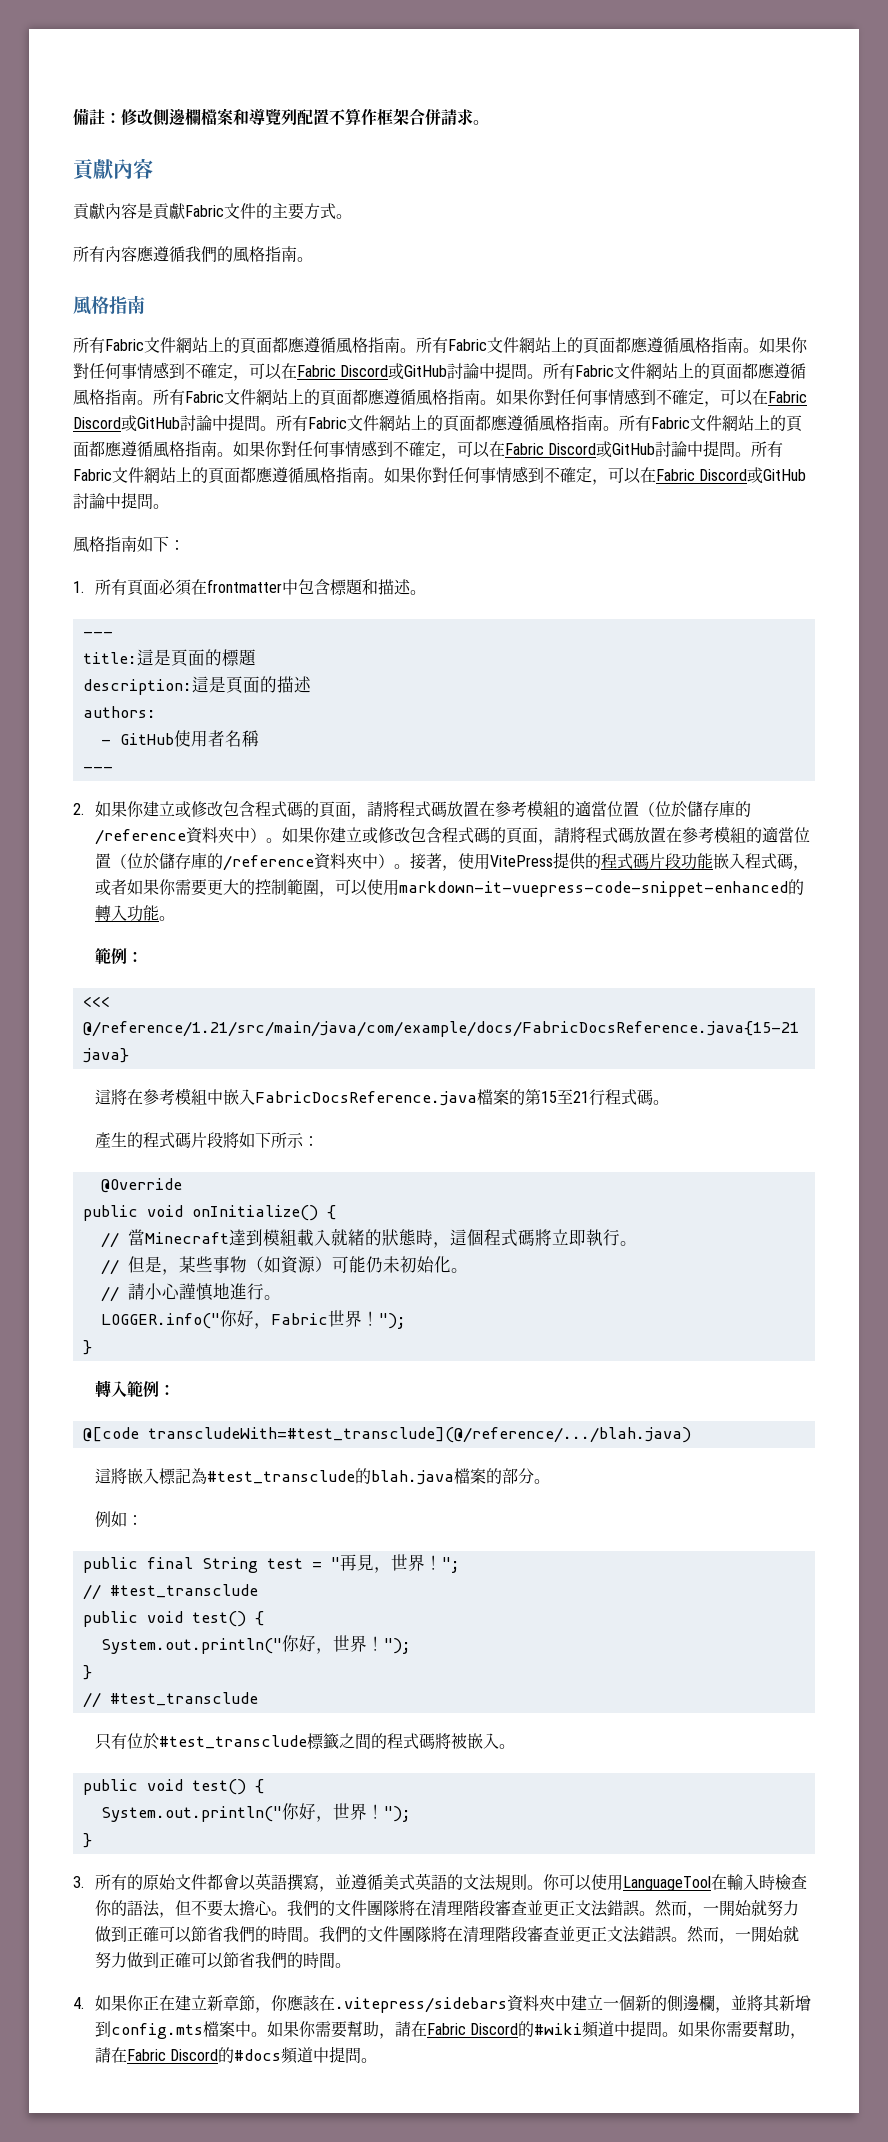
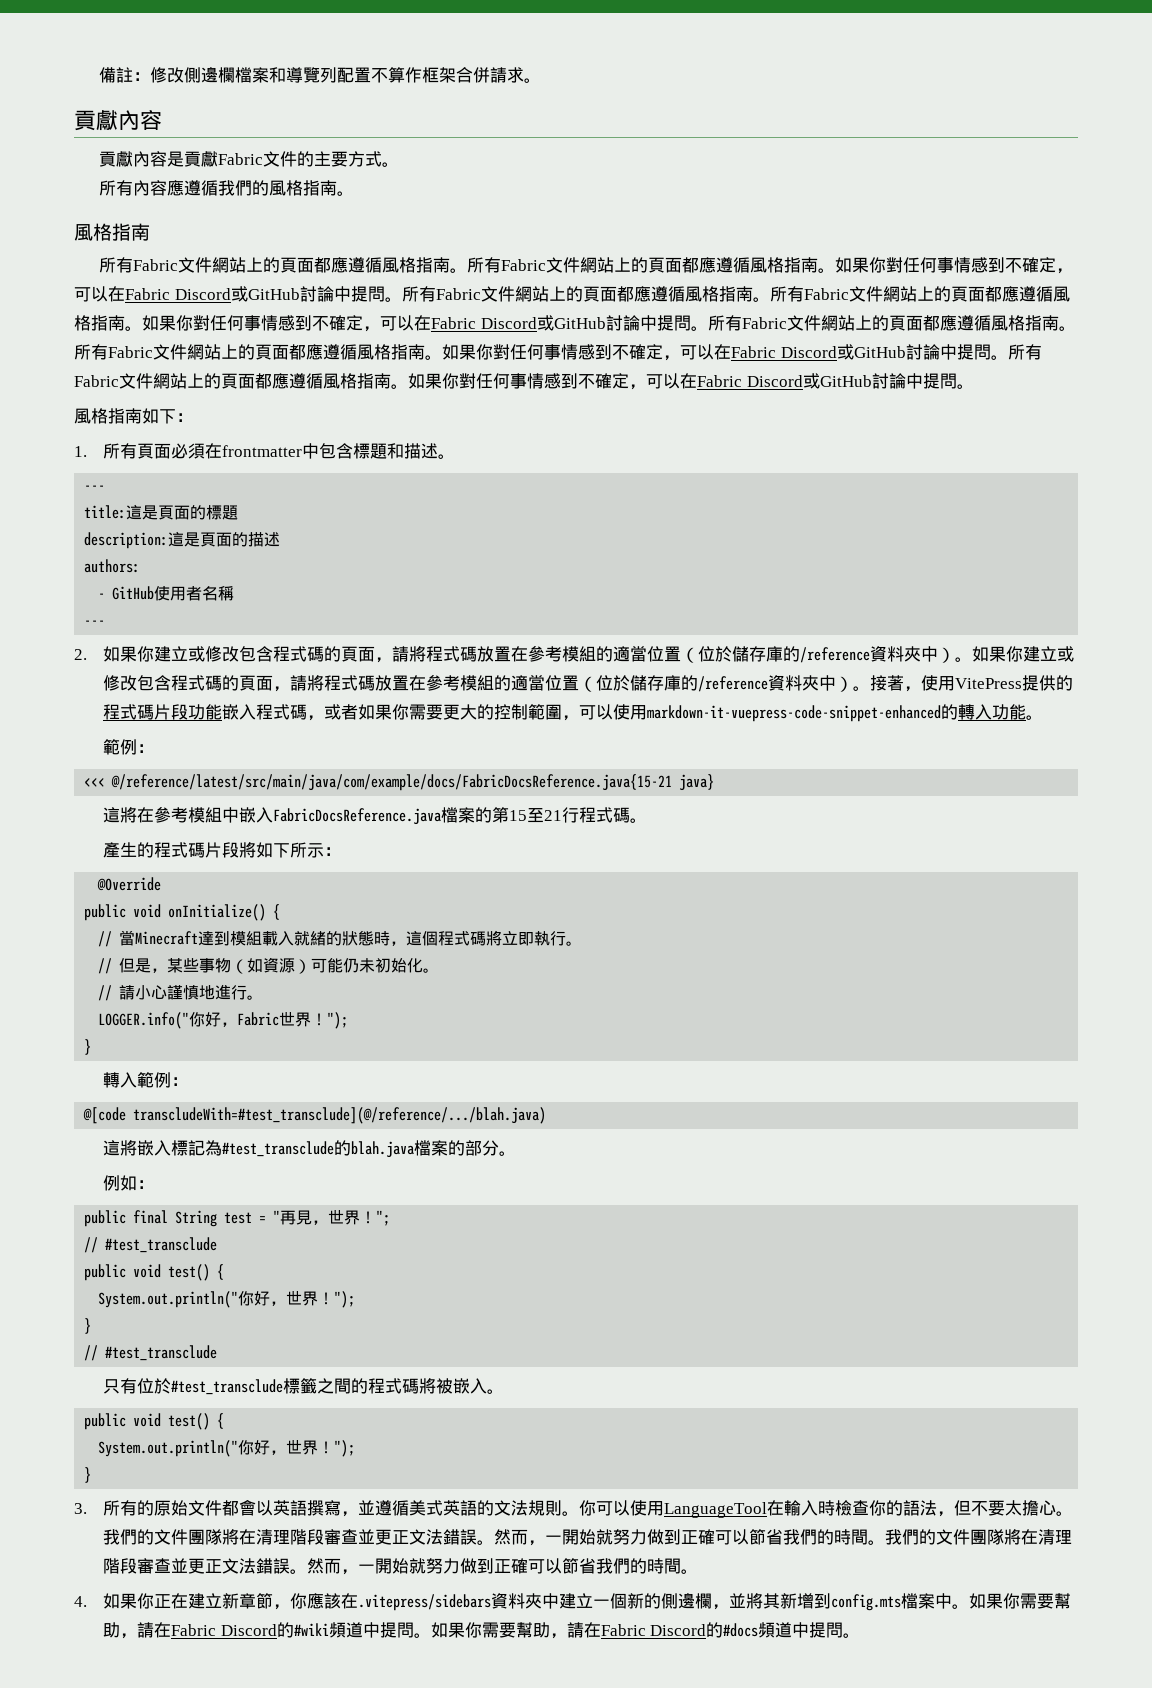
[82,1021,799,1037] @/reference/1.21/src/main/java/com/example/docs/FabricDocsReference.java{15-21 -> [111,774,673,791] @/reference/latest/src/main/java/com/example/docs/FabricDocsReference.java{15-21

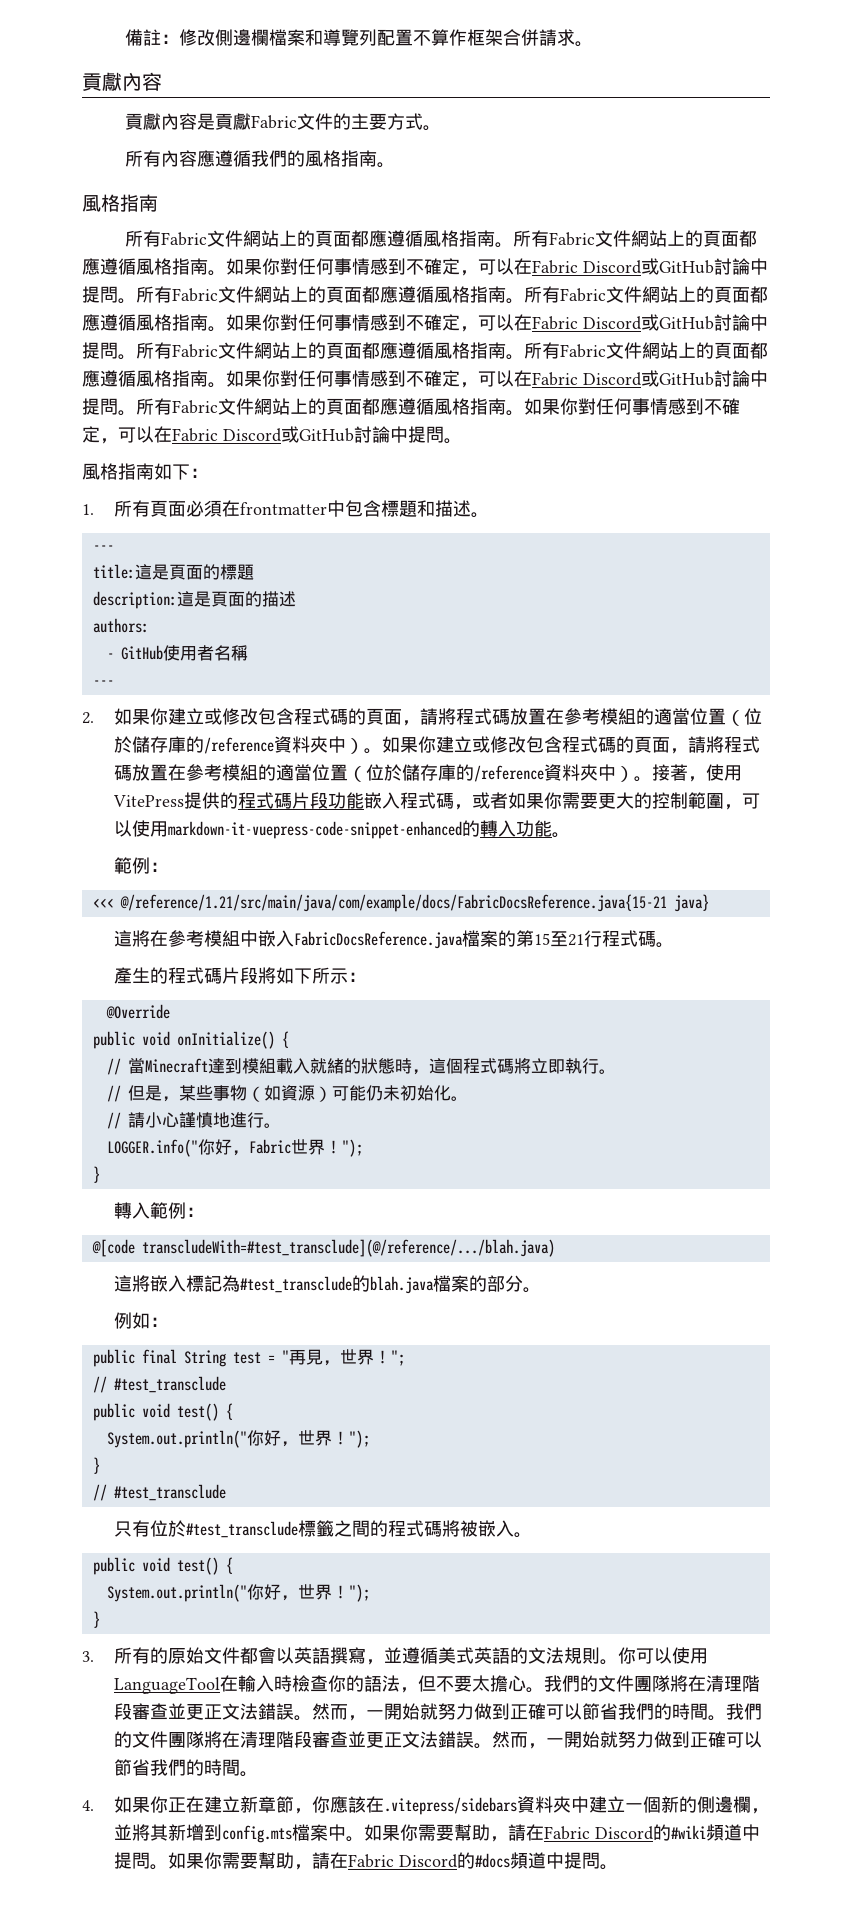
[111,774,673,791] @/reference/latest/src/main/java/com/example/docs/FabricDocsReference.java{15-21 -> [119,894,667,912] @/reference/1.21/src/main/java/com/example/docs/FabricDocsReference.java{15-21

